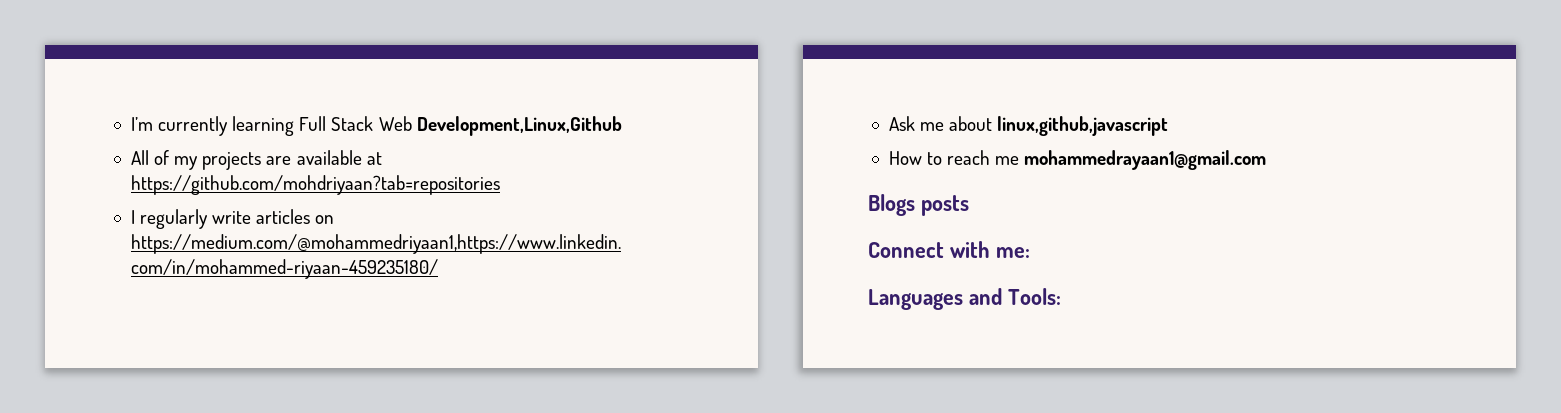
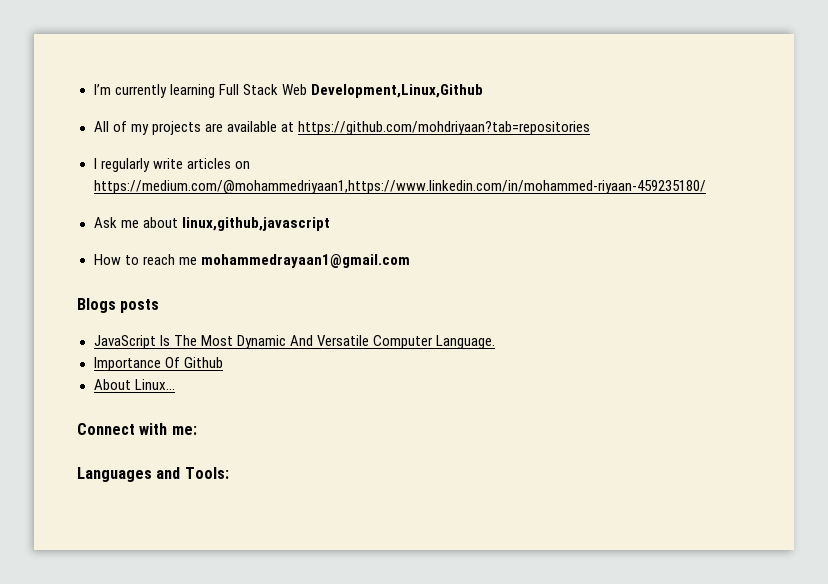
(969, 205) none -> [93,335,495,349] [93,357,223,371] [93,379,175,390] // JavaScript Is The Most Dynamic And Versatile Computer Language. // Importance Of Github // About Linux…

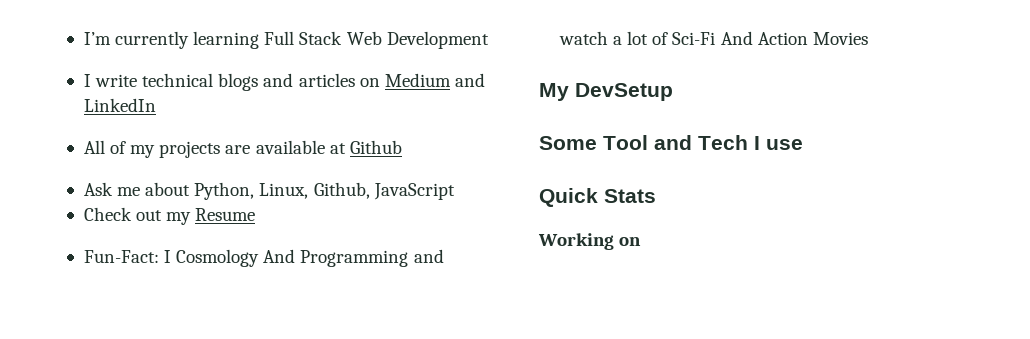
[310,84,483,98] Development,Linux,Github -> [386,31,489,49] [83,73,485,91] [83,98,156,112] Development // I write technical blogs and articles on Medium and LinkedIn
[297,121,590,135] [93,158,250,172] [93,180,706,194] [93,217,330,231] [93,254,410,268] [77,298,160,313] [93,335,495,349] [93,357,223,371] [93,379,175,390] [77,423,197,435] [77,467,229,482] https://github.com/mohdriyaan?tab=repositories // I regularly write articles on https://medium.com/@mohammedriyaan1,https://www.linkedin.com/in/mohammed-riyaan-459235180/ // Ask me about linux,github,javascript // How to reach me mohammedrayaan1@gmail.com // Blogs posts // JavaScript Is The Most Dynamic And Versatile Computer Language. // Importance Of Github // About Linux… // Connect with me: // Languages and Tools: -> [349,140,402,154] [83,182,455,200] [83,207,256,225] [83,249,444,267] [558,31,868,45] [539,83,673,101] [539,135,803,150] [539,188,656,207] [538,233,642,250] Github // Ask me about Python, Linux, Github, JavaScript // Check out my Resume // Fun-Fact: I Cosmology And Programming and watch a lot of Sci-Fi And Action Movies // My DevSetup // Some Tool and Tech I use // Quick Stats // Working on

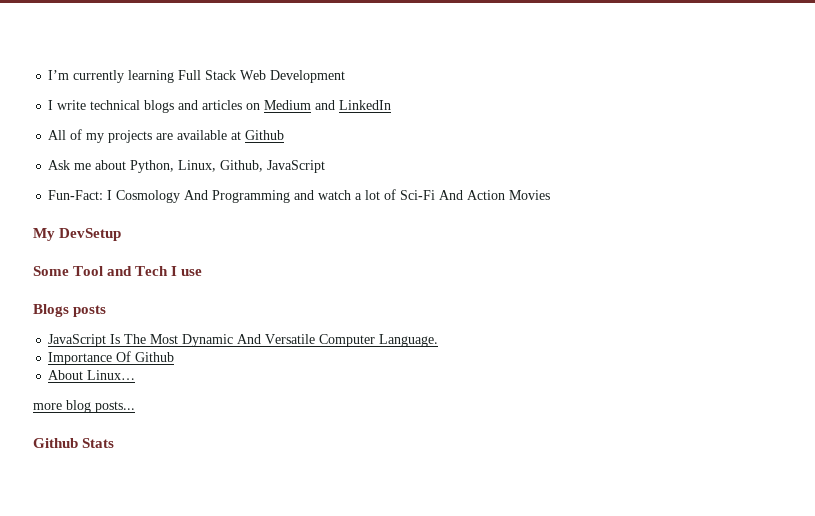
[83,207,256,225] // Check out my Resume -> (326, 166) none
[539,188,598,207] Quick -> [33,304,107,317] [48,334,439,347] [48,351,175,365] [48,370,136,380] [33,400,135,413] [33,438,78,448] Blogs posts // JavaScript Is The Most Dynamic And Versatile Computer Language. // Importance Of Github // About Linux… // more blog posts... // Github
[538,233,642,250] // Working on -> (115, 443) none

